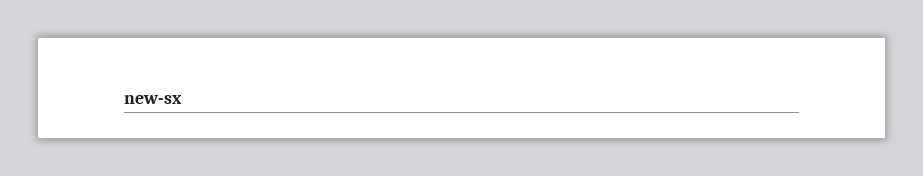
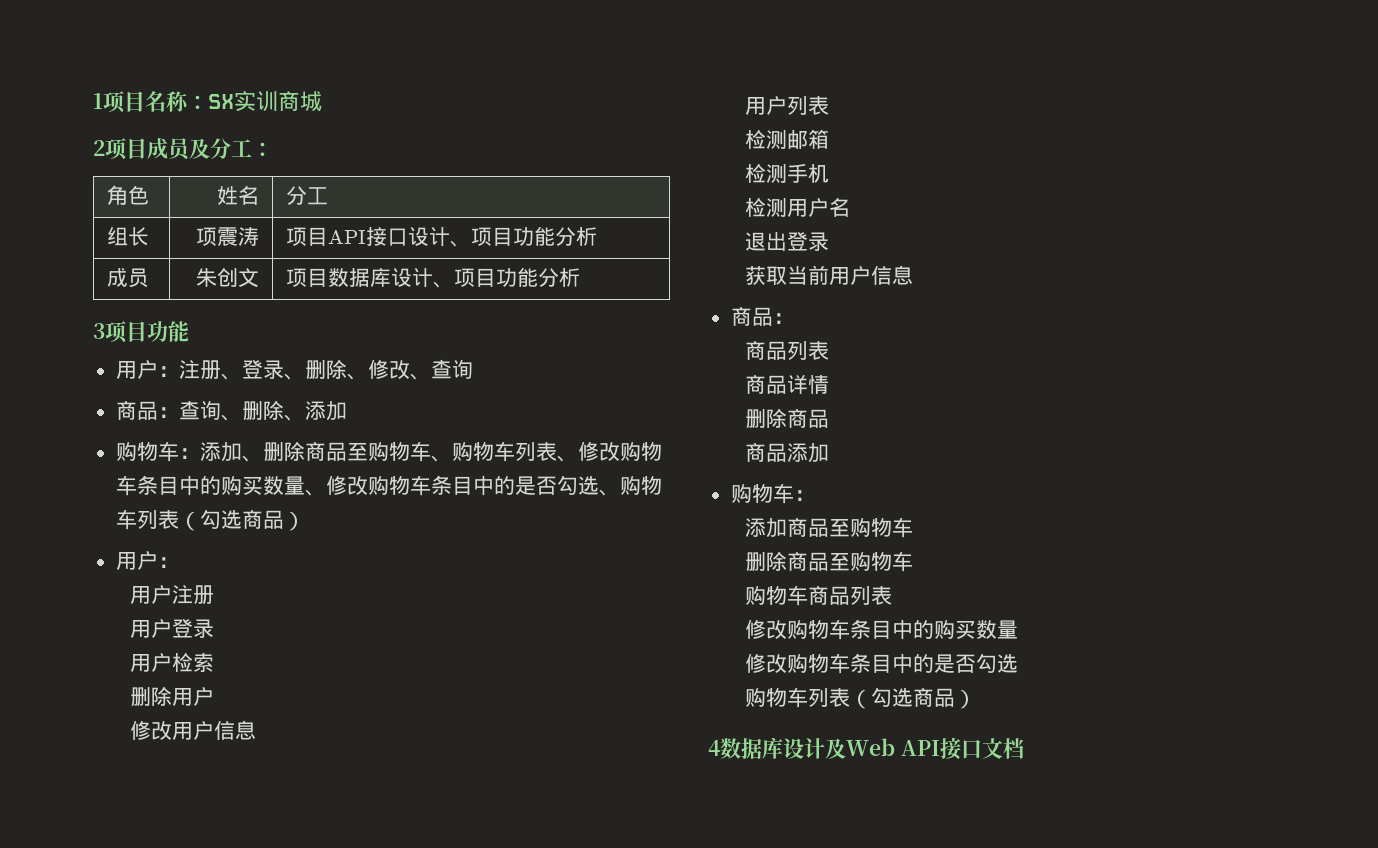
[124,95,182,104] new-sx -> [93,91,322,113] [93,138,273,161] [106,185,149,205] [217,186,260,205] [285,186,328,205] [106,227,149,246] [196,227,260,246] [285,226,597,247] [106,268,149,288] [196,267,260,288] [285,267,580,288] [93,321,189,343] [115,359,473,380] [115,400,347,421] [115,441,662,462] [115,475,662,496] [115,509,305,531] [115,551,179,570] [130,585,215,604] [130,619,215,638] [130,652,215,673] [130,686,215,706] [130,720,257,740] [745,96,830,115] [745,129,830,149] [745,163,830,183] [745,198,851,217] [745,232,830,251] [745,265,914,286] [730,306,794,326] [745,340,830,360] [745,374,830,394] [745,408,830,428] [745,442,830,463] [730,483,815,504] [745,517,914,538] [745,551,914,572] [745,585,893,606] [745,619,1019,640] [745,653,1019,674] [745,687,977,709] [708,737,1024,760] 1项目名称：SX实训商城 // 2项目成员及分工： // 角色 | 姓名 | 分工 // 组长 | 项震涛 | 项目API接口设计、项目功能分析 // 成员 | 朱创文 | 项目数据库设计、项目功能分析 // 3项目功能 // 用户：注册、登录、删除、修改、查询 // 商品：查询、删除、添加 // 购物车：添加、删除商品至购物车、购物车列表、修改购物车条目中的购买数量、修改购物车条目中的是否勾选、购物车列表（勾选商品） // 用户： // 用户注册 // 用户登录 // 用户检索 // 删除用户 // 修改用户信息 // 用户列表 // 检测邮箱 // 检测手机 // 检测用户名 // 退出登录 // 获取当前用户信息 // 商品： // 商品列表 // 商品详情 // 删除商品 // 商品添加 // 购物车： // 添加商品至购物车 // 删除商品至购物车 // 购物车商品列表 // 修改购物车条目中的购买数量 // 修改购物车条目中的是否勾选 // 购物车列表（勾选商品） // 4数据库设计及Web API接口文档

